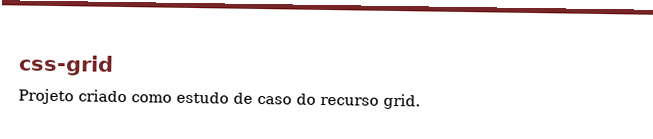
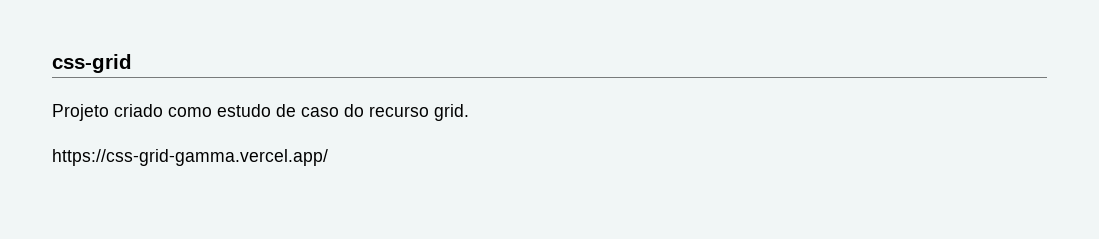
(421, 101) none -> [52,149,328,166] // https://css-grid-gamma.vercel.app/

